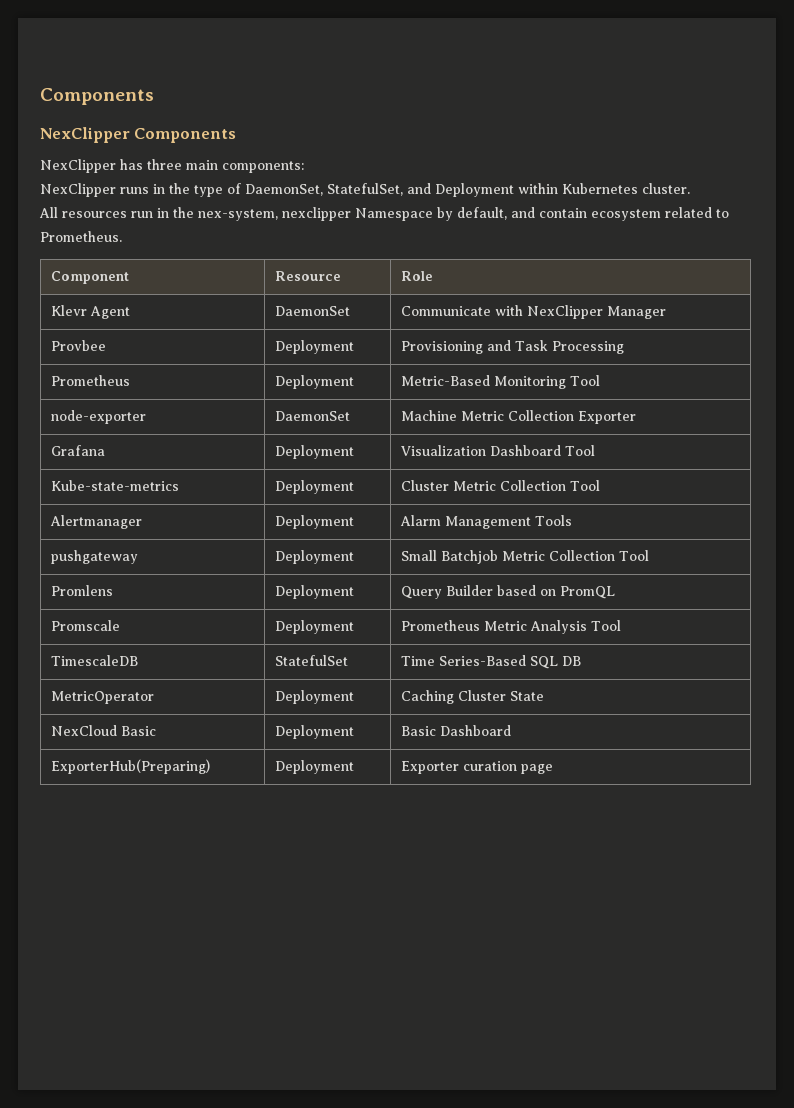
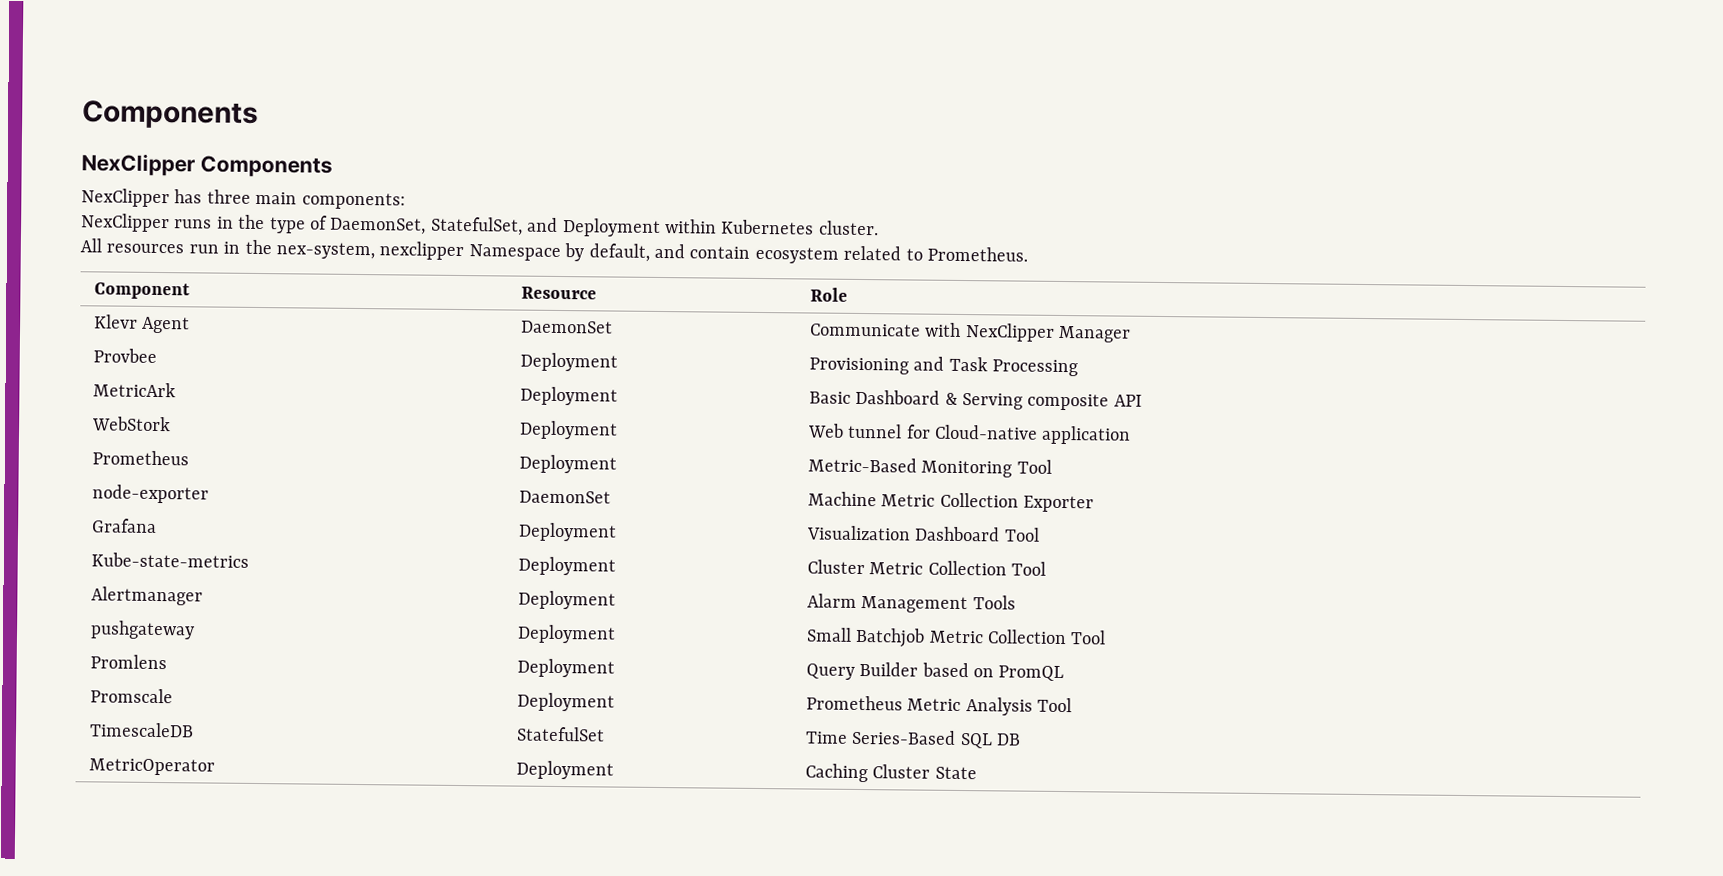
(624, 347) none -> [92,382,176,398] [519,386,618,406] [808,389,1142,411] [91,416,171,432] [518,420,618,440] [807,423,1132,445] // MetricArk | Deployment | Basic Dashboard & Serving composite API // WebStork | Deployment | Web tunnel for Cloud-native application
[50,725,156,736] [274,725,354,739] [400,725,511,736] [50,759,210,774] [274,760,354,774] [400,761,553,774] // NexCloud Basic | Deployment | Basic Dashboard // ExporterHub(Preparing) | Deployment | Exporter curation page -> (977, 773) none

